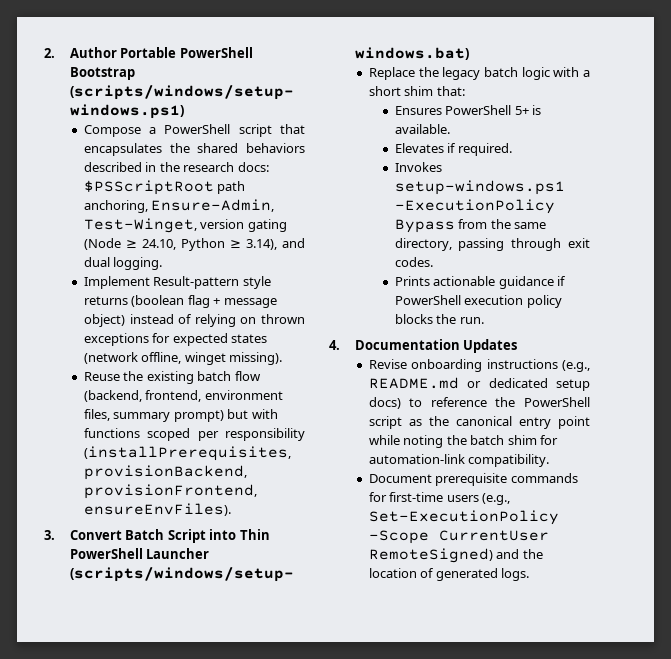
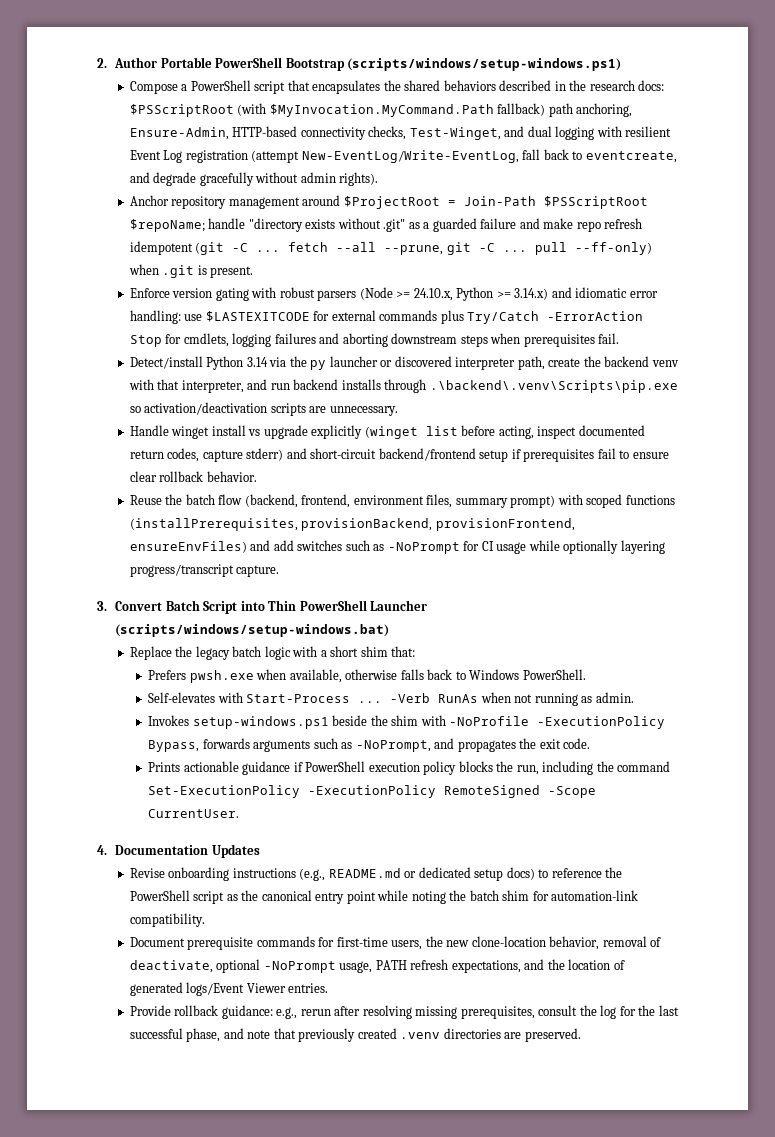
[217,181,246,194] [83,199,275,213] [83,218,287,233] [83,238,305,251] [83,257,163,270] [83,276,271,289] [83,295,277,308] [83,314,305,327] [83,333,268,346] [83,352,283,365] path anchoring, Ensure-Admin, Test-Winget, version gating (Node ≥ 24.10, Python ≥ 3.14), and dual logging. // Implement Result-pattern style returns (boolean flag + message object) instead of relying on thrown exceptions for expected states (network offline, winget missing). -> [237,103,633,117] [129,126,672,140] [129,149,677,163] [129,172,379,186] [129,195,648,209] [129,218,643,232] [129,241,652,255] [128,264,254,278] [129,287,658,301] [129,310,644,324] [129,333,620,347] [129,356,679,370] [128,379,678,393] [129,402,398,416] [129,425,645,439] [129,448,669,462] [129,471,257,482] (with $MyInvocation.MyCommand.Path fallback) path anchoring, Ensure-Admin, HTTP-based connectivity checks, Test-Winget, and dual logging with resilient Event Log registration (attempt New-EventLog/Write-EventLog, fall back to eventcreate, and degrade gracefully without admin rights). // Anchor repository management around $ProjectRoot = Join-Path $PSScriptRoot $repoName; handle "directory exists without .git" as a guarded failure and make repo refresh idempotent (git -C ... fetch --all --prune, git -C ... pull --ff-only) when .git is present. // Enforce version gating with robust parsers (Node >= 24.10.x, Python >= 3.14.x) and idiomatic error handling: use $LASTEXITCODE for external commands plus Try/Catch -ErrorAction Stop for cmdlets, logging failures and aborting downstream steps when prerequisites fail. // Detect/install Python 3.14 via the py launcher or discovered interpreter path, create the backend venv with that interpreter, and run backend installs through .\backend\.venv\Scripts\pip.exe so activation/deactivation scripts are unnecessary. // Handle winget install vs upgrade explicitly (winget list before acting, inspect documented return codes, capture stderr) and short-circuit backend/frontend setup if prerequisites fail to ensure clear rollback behavior.
[146,371,194,384] existing -> (183, 499) none
[227,409,278,419] [83,428,305,441] [83,446,291,461] [83,465,247,480] [83,484,257,499] [83,503,231,516] but with functions scoped per responsibility (installPrerequisites, provisionBackend, provisionFrontend, ensureEnvFiles). -> [557,494,675,508] [129,518,575,531] [129,540,665,554] [129,564,280,577] with scoped functions (installPrerequisites, provisionBackend, provisionFrontend, ensureEnvFiles) and add switches such as -NoPrompt for CI usage while optionally layering progress/transcript capture.
[394,105,542,115] [394,124,450,134] [394,143,512,156] [394,162,442,172] [394,180,565,195] [394,199,555,214] [394,219,547,233] [394,238,590,251] [394,257,433,267] Ensures PowerShell 5+ is available. // Elevates if required. // Invokes setup-windows.ps1 -ExecutionPolicy Bypass from the same directory, passing through exit codes. -> [148,669,586,683] [148,692,634,706] [148,715,666,729] [148,738,591,752] Prefers pwsh.exe when available, otherwise falls back to Windows PowerShell. // Self-elevates with Start-Process ... -Verb RunAs when not running as admin. // Invokes setup-windows.ps1 beside the shim with -NoProfile -ExecutionPolicy Bypass, forwards arguments such as -NoPrompt, and propagates the exit code.
[459,317,484,324] run. -> [516,761,671,775] [148,785,597,798] [148,809,240,818] run, including the command Set-ExecutionPolicy -ExecutionPolicy RemoteSigned -Scope CurrentUser.
[446,493,511,505] [368,510,559,525] [368,530,549,544] [368,548,493,563] users (e.g., Set-ExecutionPolicy -Scope CurrentUser RemoteSigned) -> [391,936,662,950] [129,959,521,973] users, the new clone-location behavior, removal of deactivate, optional -NoPrompt usage, PATH refresh expectations,
[501,568,530,581] logs. -> [186,982,329,996] [129,1005,679,1019] [129,1028,581,1042] logs/Event Viewer entries. // Provide rollback guidance: e.g., rerun after resolving missing prerequisites, consult the log for the last successful phase, and note that previously created .venv directories are preserved.

